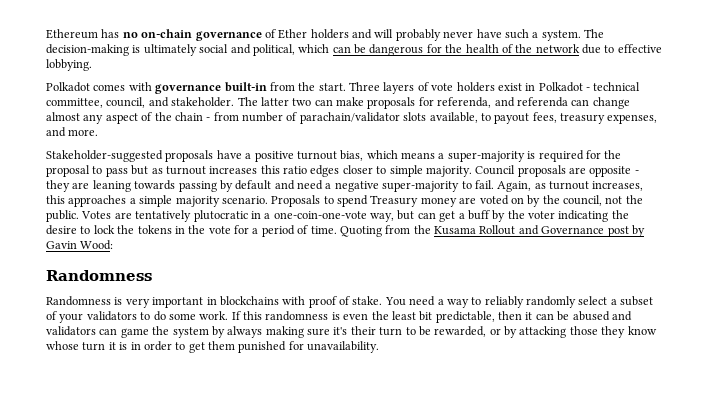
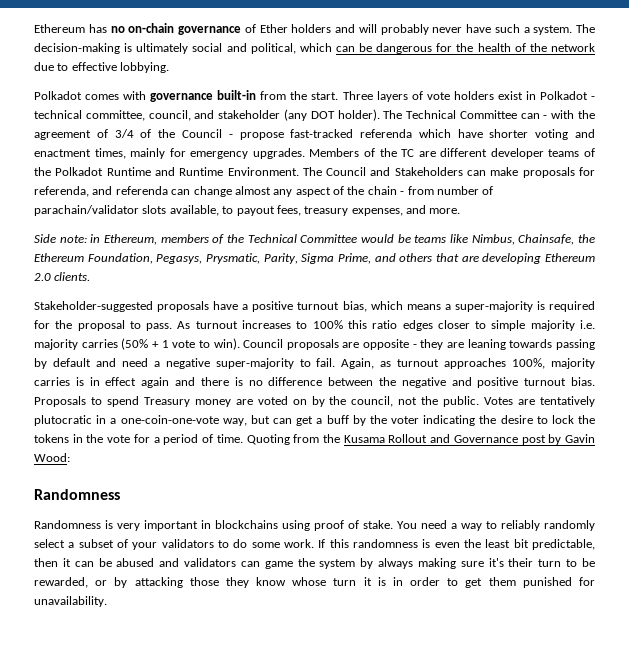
[171,97,312,107] stakeholder. The latter two -> [218,109,595,121] [34,129,595,140] [34,148,595,159] [34,167,463,176] stakeholder (any DOT holder). The Technical Committee can - with the agreement of 3/4 of the Council - propose fast-tracked referenda which have shorter voting and enactment times, mainly for emergency upgrades. Members of the TC are different developer teams of the Polkadot Runtime and Runtime Environment. The Council and Stakeholders
(99, 132) none -> [34,234,596,245] [34,253,596,264] [34,272,91,281] // Side note: in Ethereum, members of the Technical Committee would be teams like Nimbus, Chainsafe, the Ethereum Foundation, Pegasys, Prysmatic, Parity, Sigma Prime, and others that are developing Ethereum 2.0 clients.
[105,165,258,177] pass but as turnout increases -> [146,320,343,331] pass. As turnout increases to 100%
[425,166,472,177] majority. -> [530,320,595,331] [34,338,240,350] majority i.e. majority carries (50% + 1 vote to win).
[592,181,644,191] [46,195,268,207] increases, this approaches a simple majority scenario. -> [444,358,596,369] [34,377,595,388] approaches 100%, majority carries is in effect again and there is no difference between the negative and positive turnout bias.
[282,296,306,305] with -> [282,520,310,531] using

